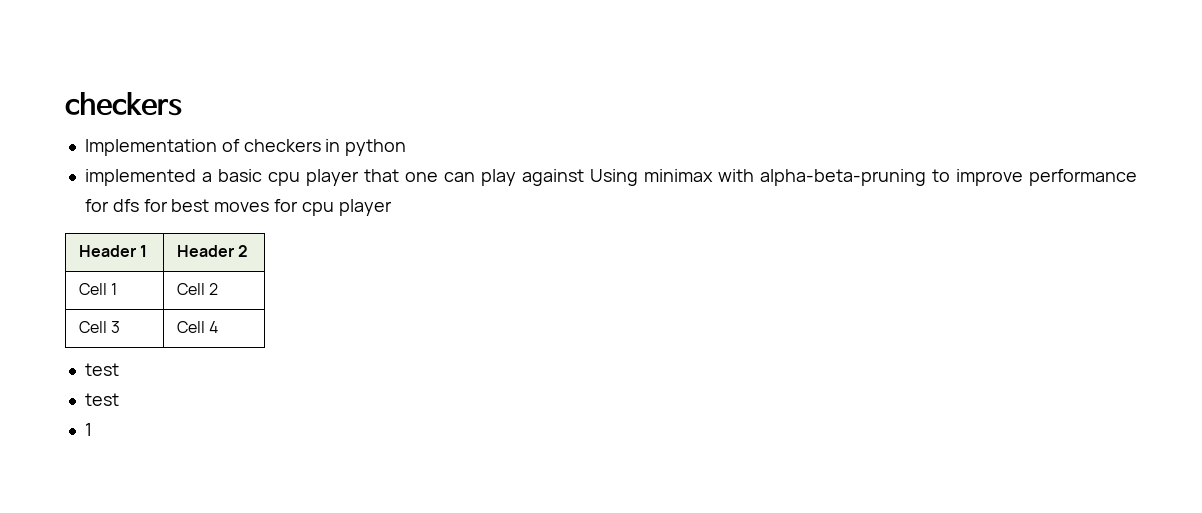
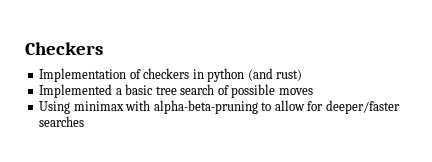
[65,92,182,116] checkers -> [25,42,103,55] Checkers
[84,169,584,186] // implemented a basic cpu player that one can play against -> [247,68,303,81] [39,84,313,98] (and rust) // Implemented a basic tree search of possible moves //
[955,169,1138,186] [84,199,392,216] [78,245,148,257] [176,245,249,257] [78,283,118,295] [176,283,219,295] [78,321,121,333] [176,321,219,333] [84,363,119,376] [84,393,119,406] [84,423,92,436] improve performance for dfs for best moves for cpu player // Header 1 | Header 2 // Cell 1 | Cell 2 // Cell 3 | Cell 4 // test // test // 1 -> [274,100,400,114] [39,116,85,127] allow for deeper/faster searches

